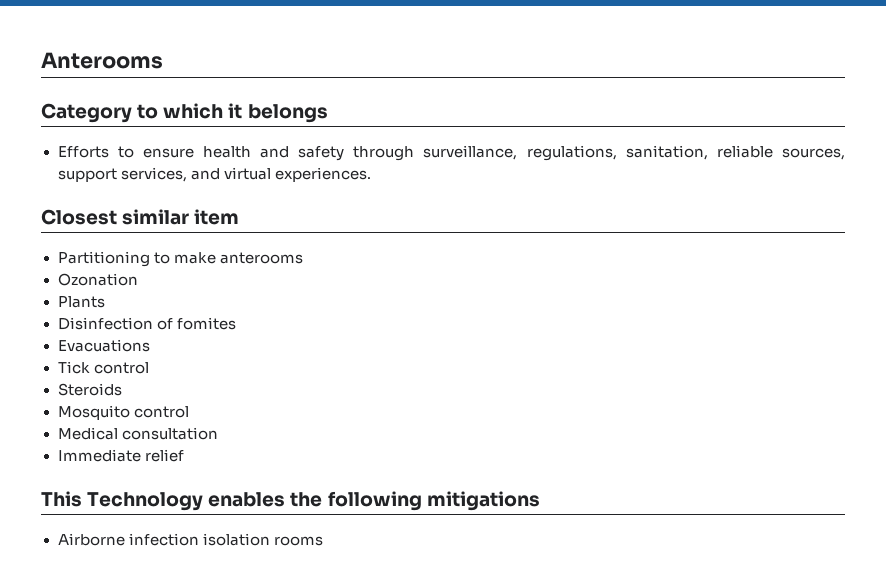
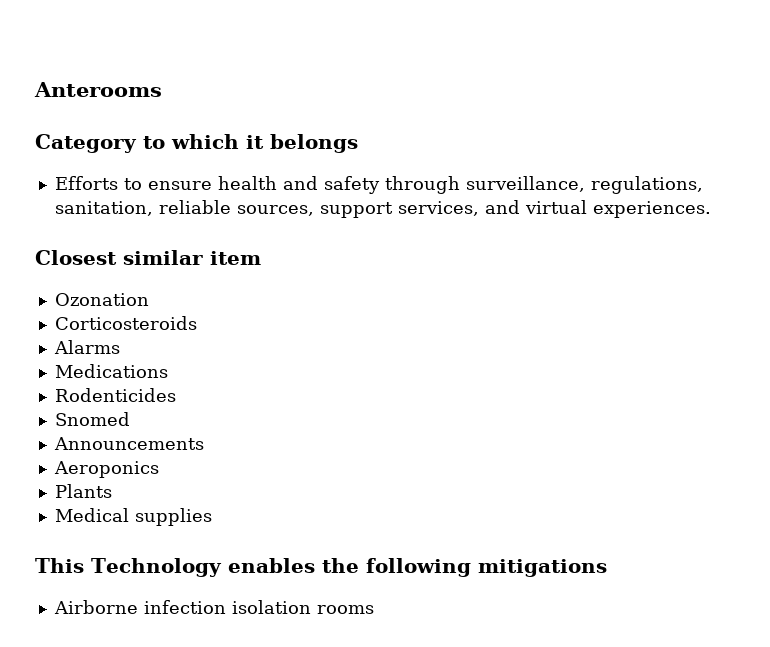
[57,251,303,267] [57,273,138,286] [57,296,105,308] [57,317,236,330] [57,339,150,352] [57,361,149,374] [57,383,122,396] [57,405,189,420] [57,427,218,440] [57,449,184,462] Partitioning to make anterooms // Ozonation // Plants // Disinfection of fomites // Evacuations // Tick control // Steroids // Mosquito control // Medical consultation // Immediate relief -> [54,293,149,306] [54,316,197,330] [53,340,120,354] [54,364,168,378] [54,388,176,402] [54,412,130,426] [53,437,204,450] [53,461,159,478] [54,484,112,498] [54,508,212,526] Ozonation // Corticosteroids // Alarms // Medications // Rodenticides // Snomed // Announcements // Aeroponics // Plants // Medical supplies

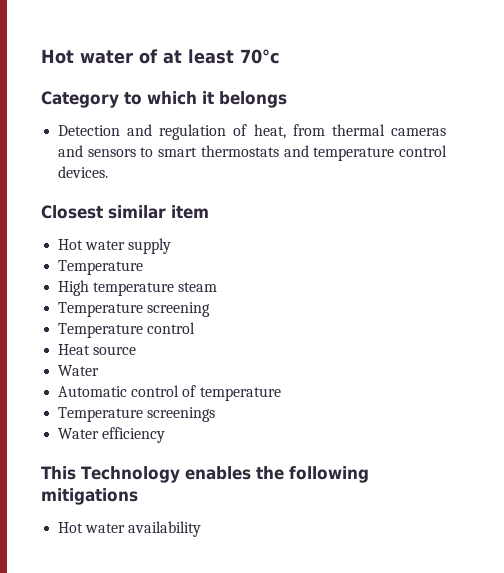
[34,82,162,97] Anterooms -> [41,49,280,64] Hot water of at least 70°c
[54,176,703,194] [54,200,711,218] [35,250,261,265] [54,293,149,306] [54,316,197,330] [53,340,120,354] [54,364,168,378] [54,388,176,402] [54,412,130,426] [53,437,204,450] [53,461,159,478] [54,484,112,498] [54,508,212,526] Efforts to ensure health and safety through surveillance, regulations, sanitation, reliable sources, support services, and virtual experiences. // Closest similar item // Ozonation // Corticosteroids // Alarms // Medications // Rodenticides // Snomed // Announcements // Aeroponics // Plants // Medical supplies -> [58,124,446,140] [58,145,447,161] [58,166,109,178] [41,205,209,219] [58,238,172,254] [58,260,144,275] [58,280,218,296] [58,302,211,317] [58,322,196,338] [58,344,137,355] [58,365,100,376] [58,385,281,401] [58,407,216,422] [58,427,166,443] Detection and regulation of heat, from thermal cameras and sensors to smart thermostats and temperature control devices. // Closest similar item // Hot water supply // Temperature // High temperature steam // Temperature screening // Temperature control // Heat source // Water // Automatic control of temperature // Temperature screenings // Water efficiency
[53,600,374,614] Airborne infection isolation rooms -> [58,521,202,537] Hot water availability

